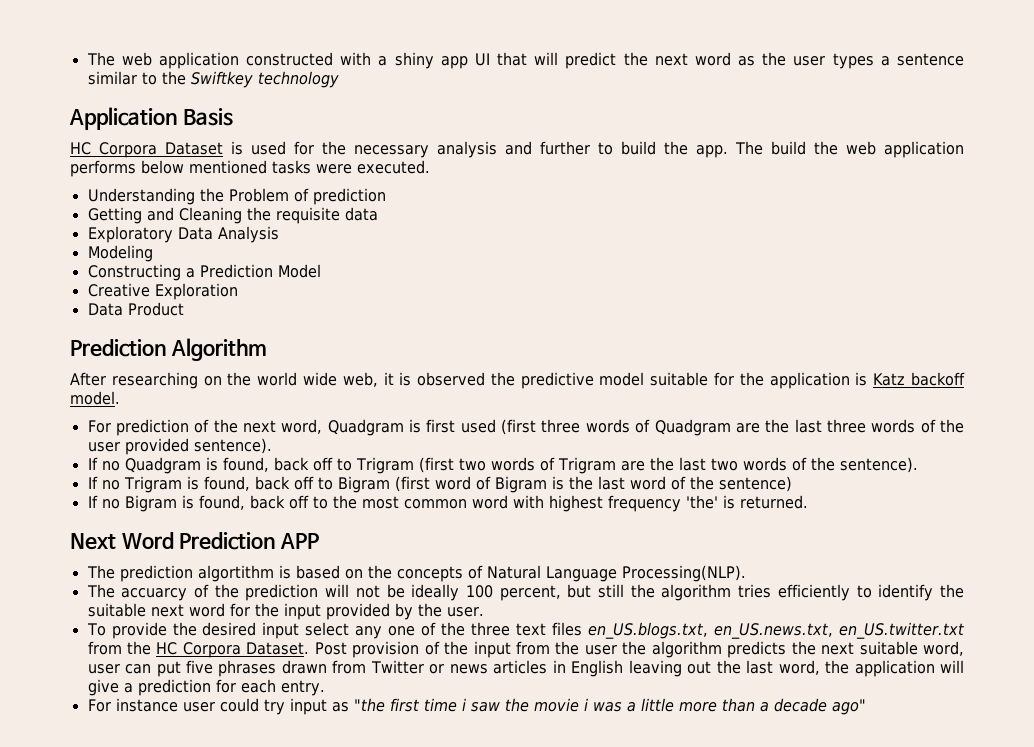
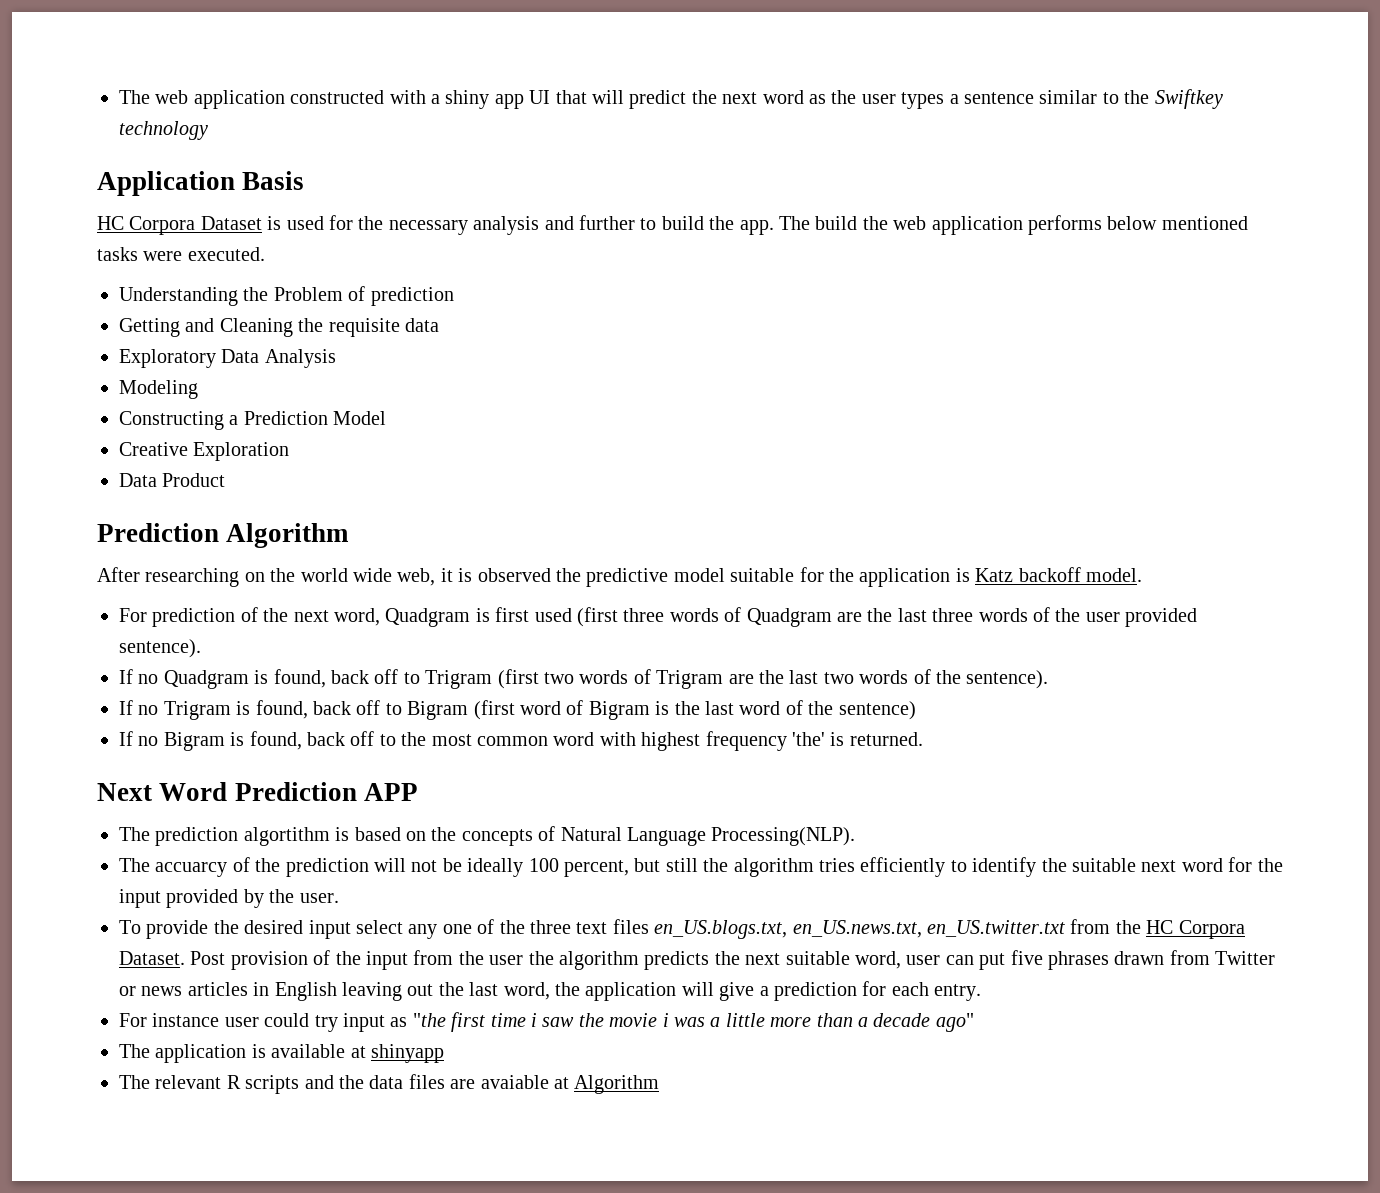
(866, 707) none -> [119,1044,444,1063] [119,1074,660,1094] // The application is available at shinyapp // The relevant R scripts and the data files are avaiable at Algorithm

